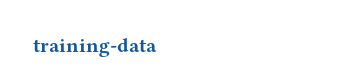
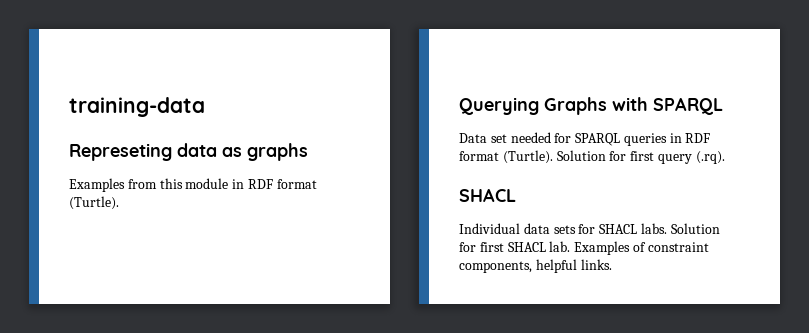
(157, 47) none -> [69,143,308,161] [69,178,317,192] [69,196,119,210] [459,97,723,115] [459,132,711,146] [459,150,725,164] [459,188,516,202] [459,223,720,234] [459,241,709,255] [459,259,612,273] // Represeting data as graphs // Examples from this module in RDF format (Turtle). // Querying Graphs with SPARQL // Data set needed for SPARQL queries in RDF format (Turtle). Solution for first query (.rq). // SHACL // Individual data sets for SHACL labs. Solution for first SHACL lab. Examples of constraint components, helpful links.

